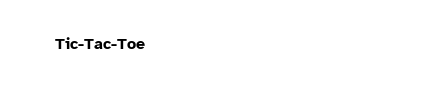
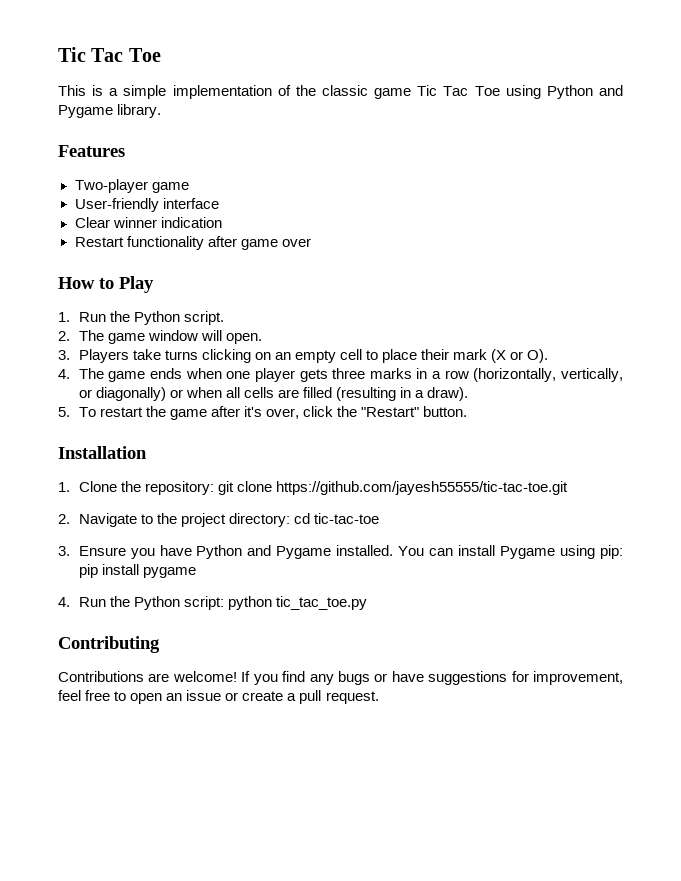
[55,37,145,49] Tic-Tac-Toe -> [58,47,161,62] [58,85,624,99] [58,104,162,118] [58,145,125,157] [74,179,189,193] [74,198,219,212] [74,217,222,228] [74,236,311,250] [58,276,154,293] [58,311,224,325] [58,330,262,344] [58,349,549,363] [58,368,624,382] [78,387,469,401] [58,406,468,420] [58,446,147,459] [58,481,568,495] [58,513,379,527] [58,545,624,559] [78,564,196,578] [58,596,367,610] [58,636,160,653] [58,671,624,685] [58,690,379,704] Tic Tac Toe // This is a simple implementation of the classic game Tic Tac Toe using Python and Pygame library. // Features // Two-player game // User-friendly interface // Clear winner indication // Restart functionality after game over // How to Play // 1. Run the Python script. // 2. The game window will open. // 3. Players take turns clicking on an empty cell to place their mark (X or O). // 4. The game ends when one player gets three marks in a row (horizontally, vertically, or diagonally) or when all cells are filled (resulting in a draw). // 5. To restart the game after it's over, click the "Restart" button. // Installation // 1. Clone the repository: git clone https://github.com/jayesh55555/tic-tac-toe.git // 2. Navigate to the project directory: cd tic-tac-toe // 3. Ensure you have Python and Pygame installed. You can install Pygame using pip: pip install pygame // 4. Run the Python script: python tic_tac_toe.py // Contributing // Contributions are welcome! If you find any bugs or have suggestions for improvement, feel free to open an issue or create a pull request.

